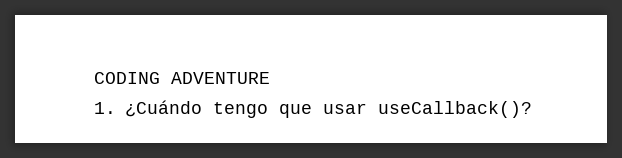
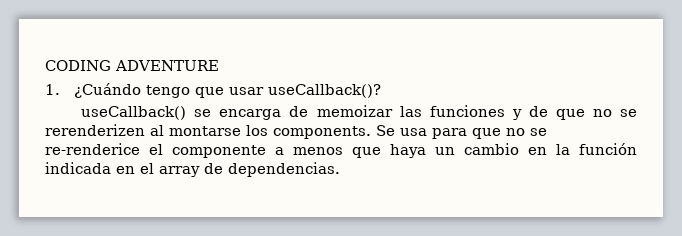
(532, 109) none -> [81,105,637,120] [45,124,547,139] [45,143,637,158] [45,162,340,177] // useCallback() se encarga de memoizar las funciones y de que no se rerenderizen al montarse los components. Se usa para que no se re-renderice el componente a menos que haya un cambio en la función indicada en el array de dependencias.

